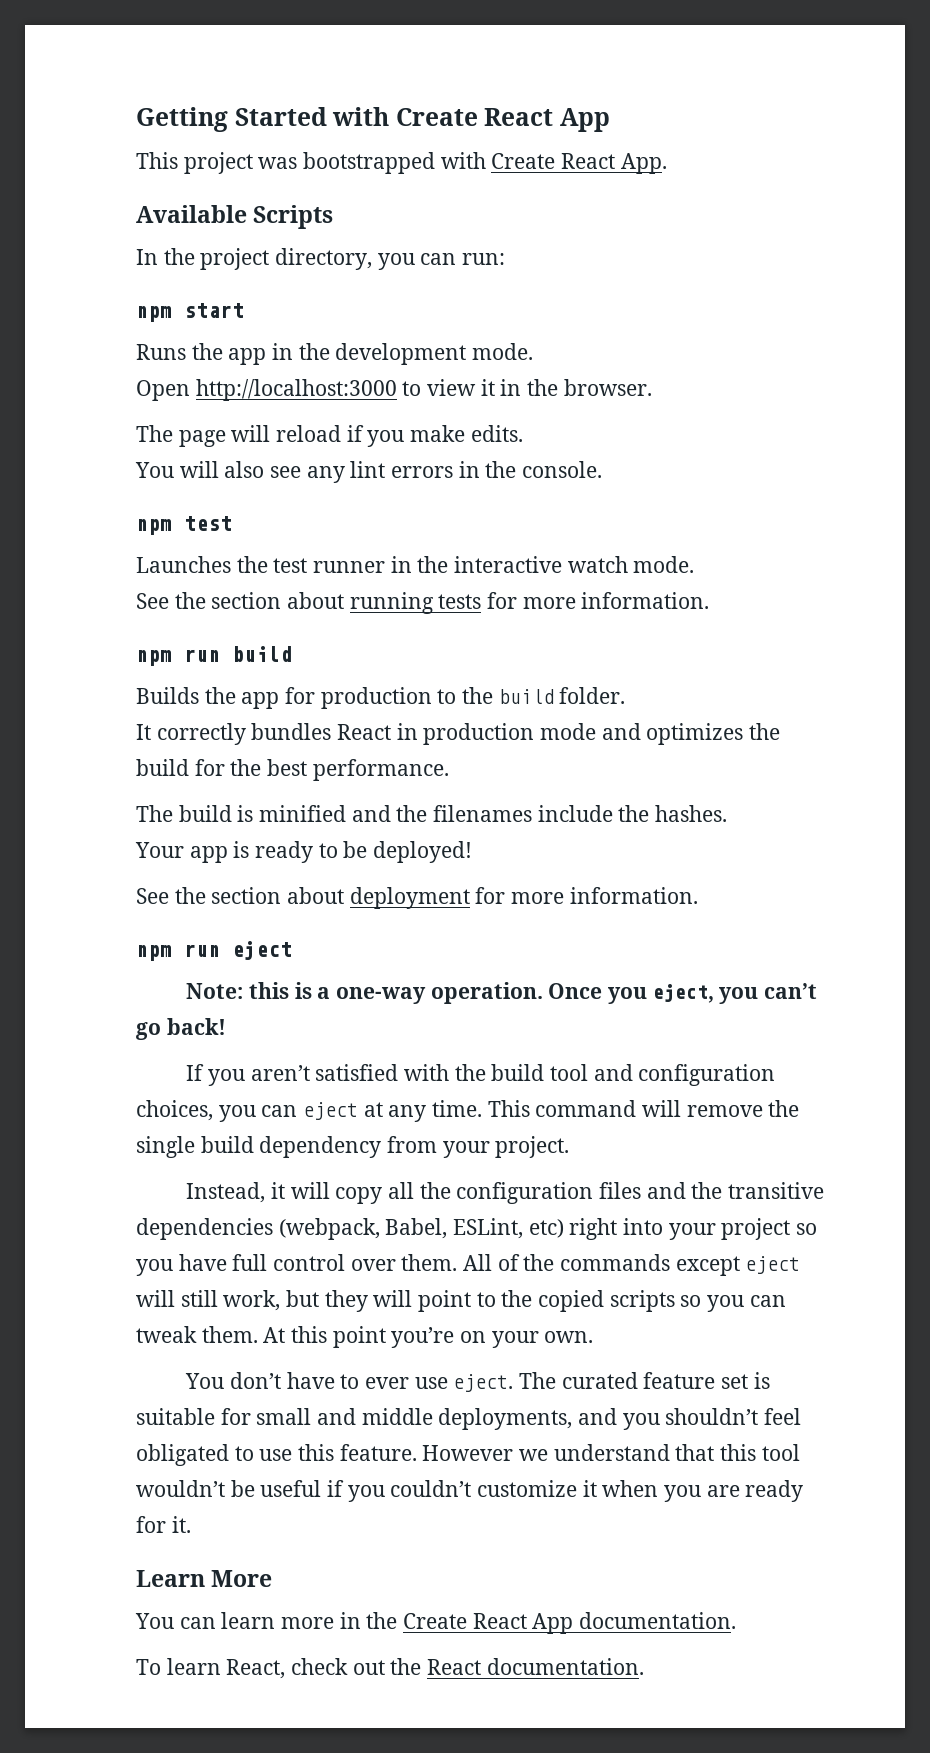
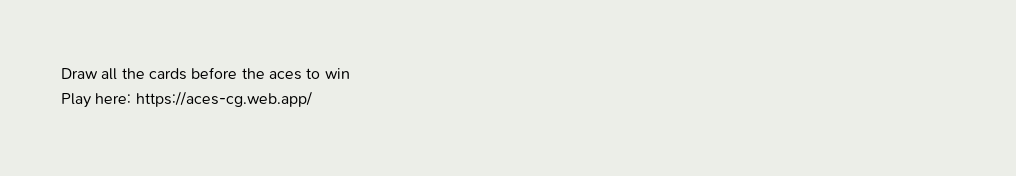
[136,107,611,132] [136,152,667,174] [136,205,334,229] [136,248,506,270] [136,303,244,322] [136,343,534,365] [136,379,652,401] [136,425,523,447] [135,461,603,483] [136,516,232,535] [136,556,695,573] [136,592,710,614] [136,646,292,666] [136,687,626,709] [136,723,781,745] [136,759,449,781] [136,805,728,822] [135,841,473,863] [136,887,698,909] [136,941,292,961] [186,982,818,1004] [136,1018,226,1040] [186,1064,776,1086] [136,1100,800,1122] [136,1136,570,1158] [186,1182,825,1204] [136,1218,818,1240] [136,1254,801,1276] [136,1290,786,1312] [136,1326,594,1348] [185,1372,770,1392] [136,1408,802,1430] [136,1444,800,1466] [136,1480,804,1502] [136,1516,191,1533] [136,1570,273,1587] [135,1612,737,1634] [136,1658,644,1679] Getting Started with Create React App // This project was bootstrapped with Create React App. // Available Scripts // In the project directory, you can run: // npm start // Runs the app in the development mode. // Open http://localhost:3000 to view it in the browser. // The page will reload if you make edits. // You will also see any lint errors in the console. // npm test // Launches the test runner in the interactive watch mode. // See the section about running tests for more information. // npm run build // Builds the app for production to the build folder. // It correctly bundles React in production mode and optimizes the build for the best performance. // The build is minified and the filenames include the hashes. // Your app is ready to be deployed! // See the section about deployment for more information. // npm run eject // Note: this is a one-way operation. Once you eject, you can’t go back! // If you aren’t satisfied with the build tool and configuration choices, you can eject at any time. This command will remove the single build dependency from your project. // Instead, it will copy all the configuration files and the transitive dependencies (webpack, Babel, ESLint, etc) right into your project so you have full control over them. All of the commands except eject will still work, but they will point to the copied scripts so you can tweak them. At this point you’re on your own. // You don’t have to ever use eject. The curated feature set is suitable for small and middle deployments, and you shouldn’t feel obligated to use this feature. However we understand that this tool wouldn’t be useful if you couldn’t customize it when you are ready for it. // Learn More // You can learn more in the Create React App documentation. // To learn React, check out the React documentation. -> [61,67,350,80] [61,91,312,108] Draw all the cards before the aces to win // Play here: https://aces-cg.web.app/

